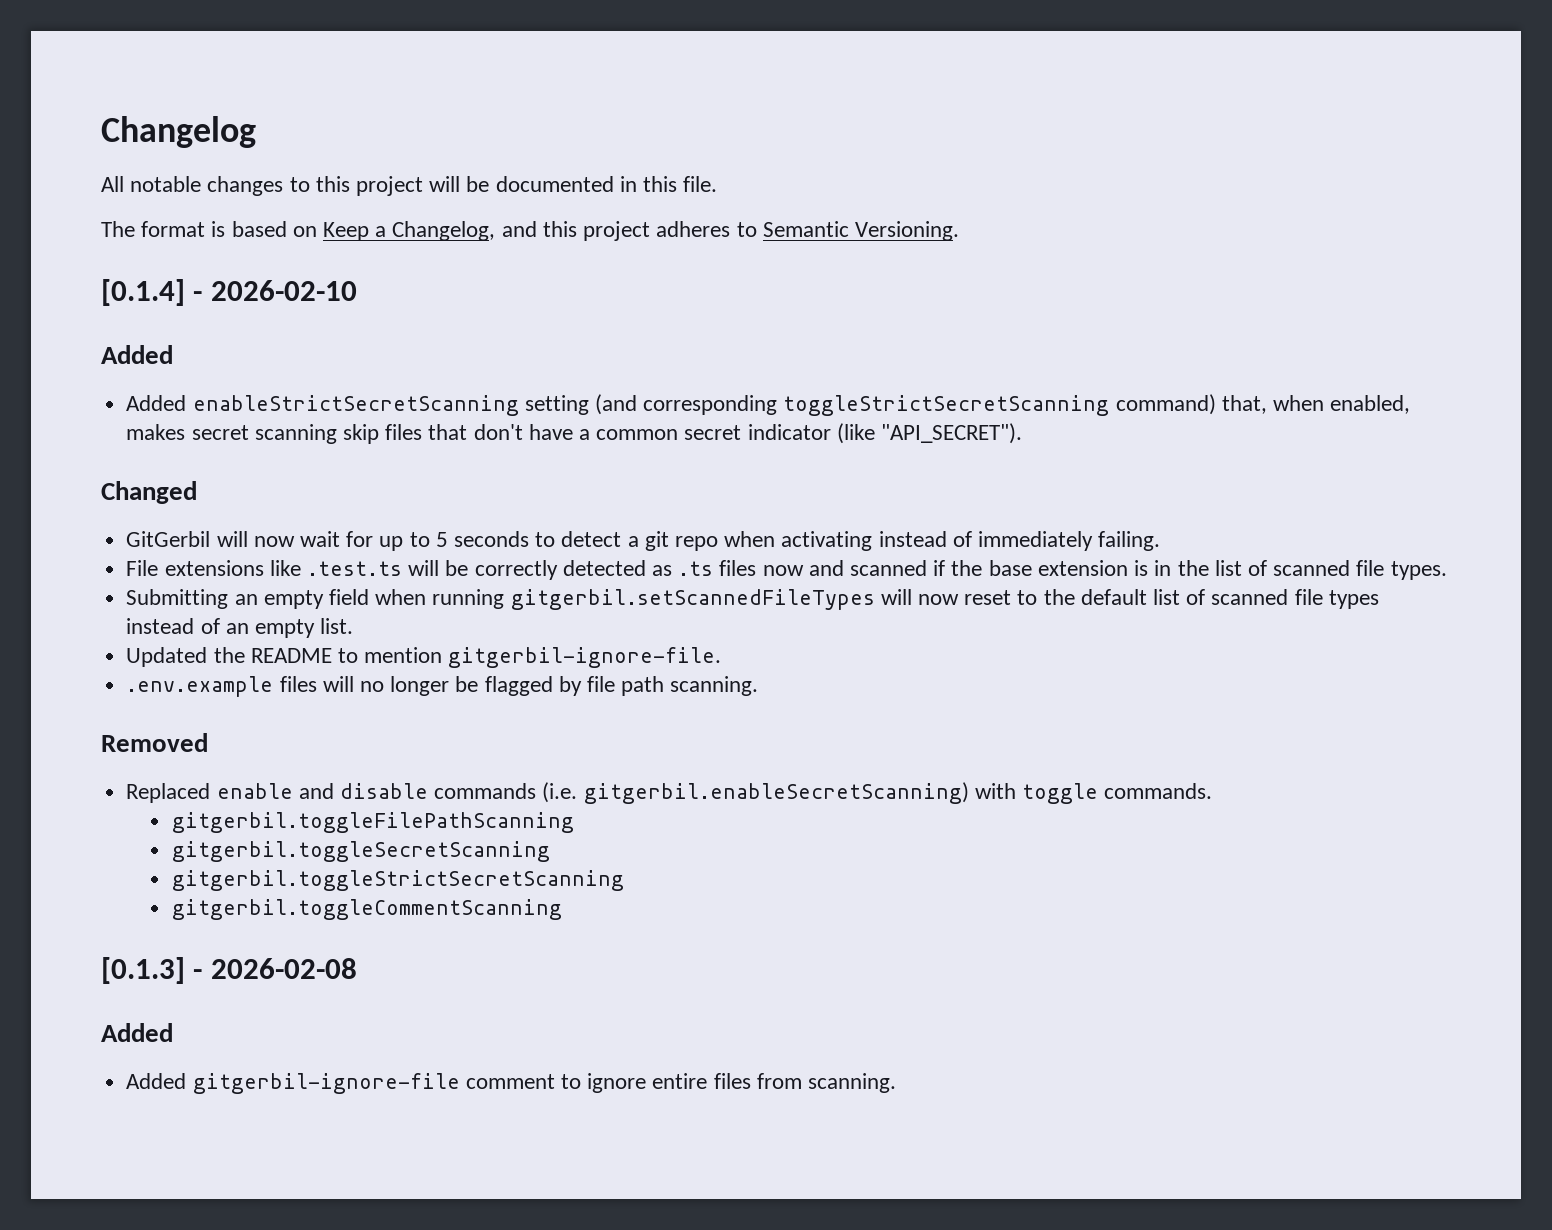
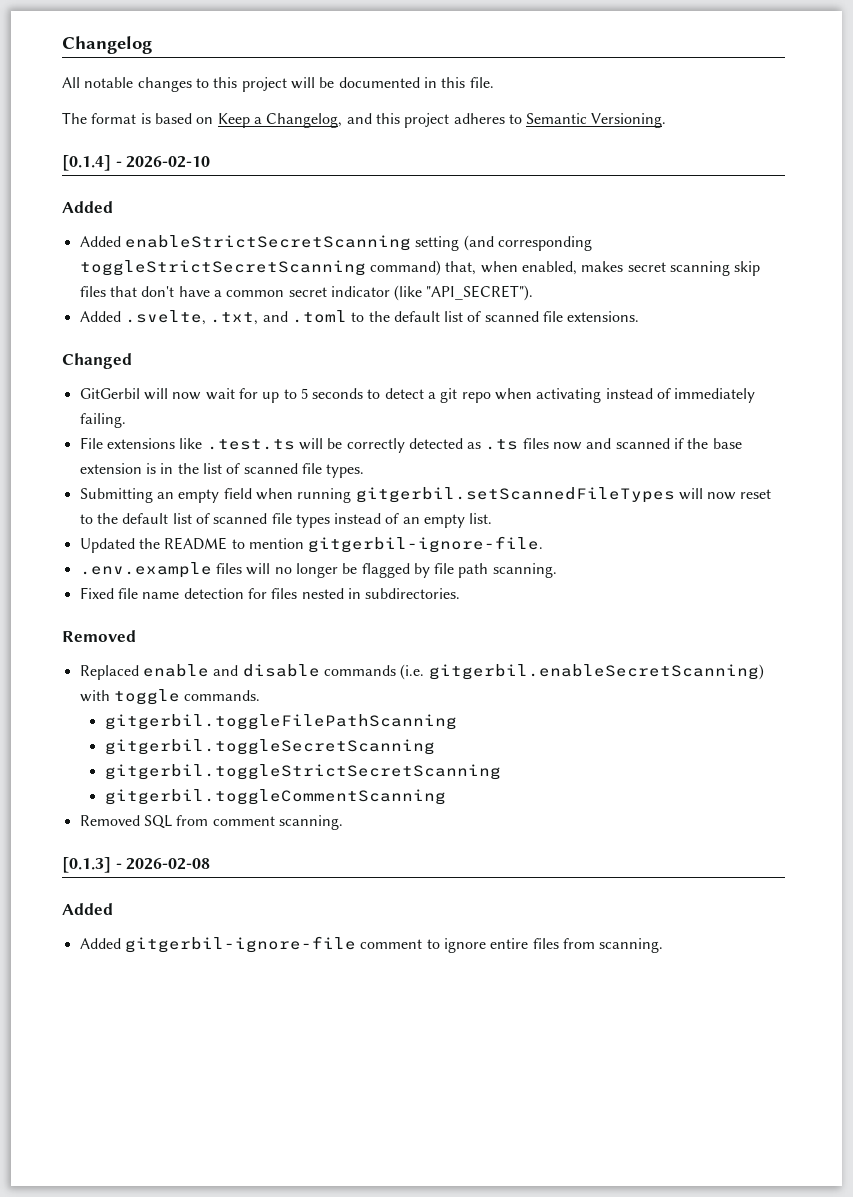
(1023, 433) none -> [79,310,640,325] // Added .svelte, .txt, and .toml to the default list of scanned file extensions.
(759, 686) none -> [79,587,461,599] // Fixed file name detection for files nested in subdirectories.
(562, 909) none -> [79,815,343,830] // Removed SQL from comment scanning.

